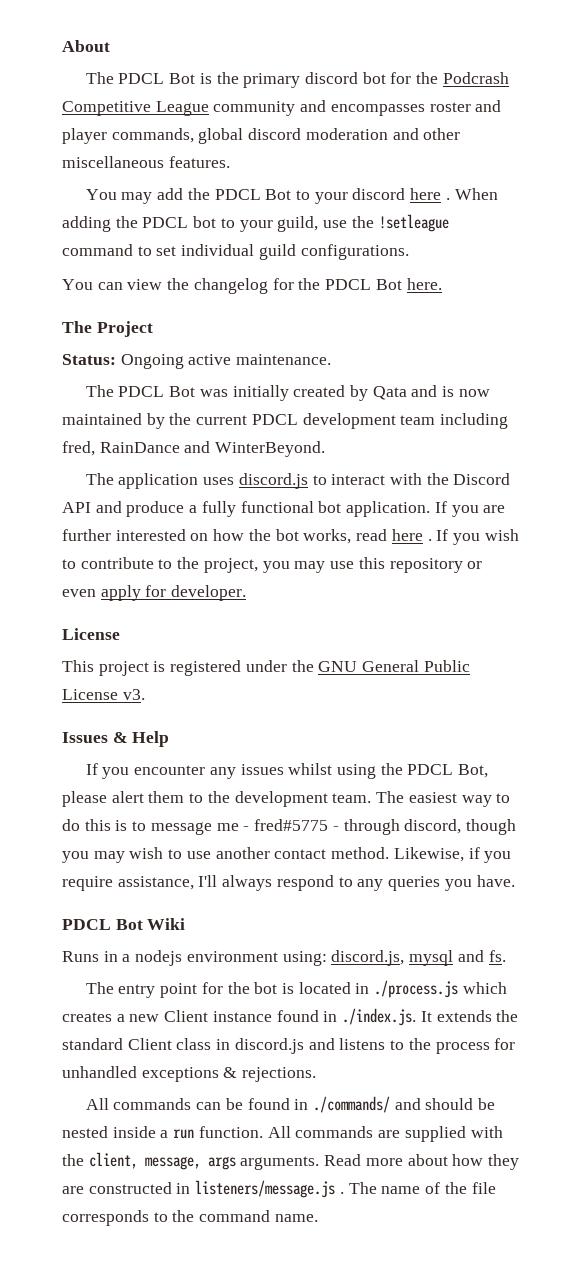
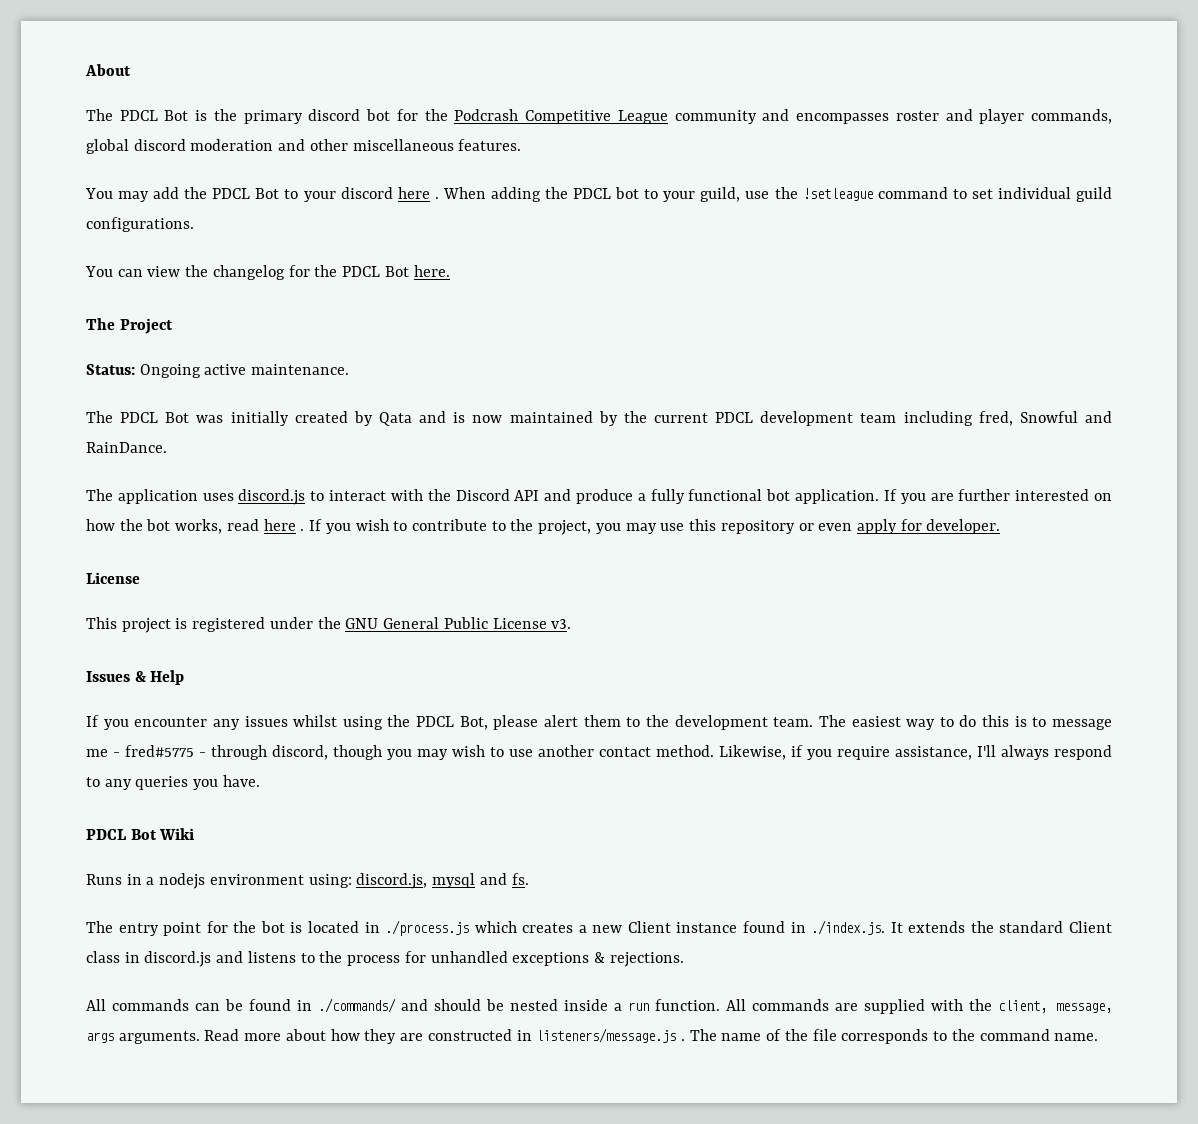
[99,441,326,457] RainDance and WinterBeyond. -> [1019,411,1112,423] [86,442,167,453] Snowful and RainDance.

